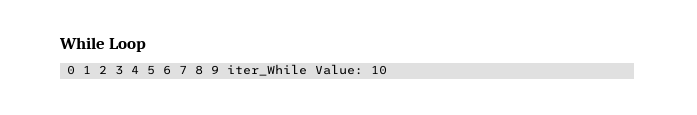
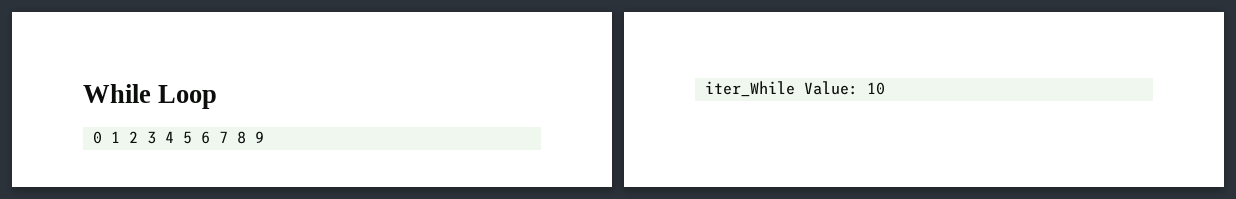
(220, 69) none -> (265, 137) //

